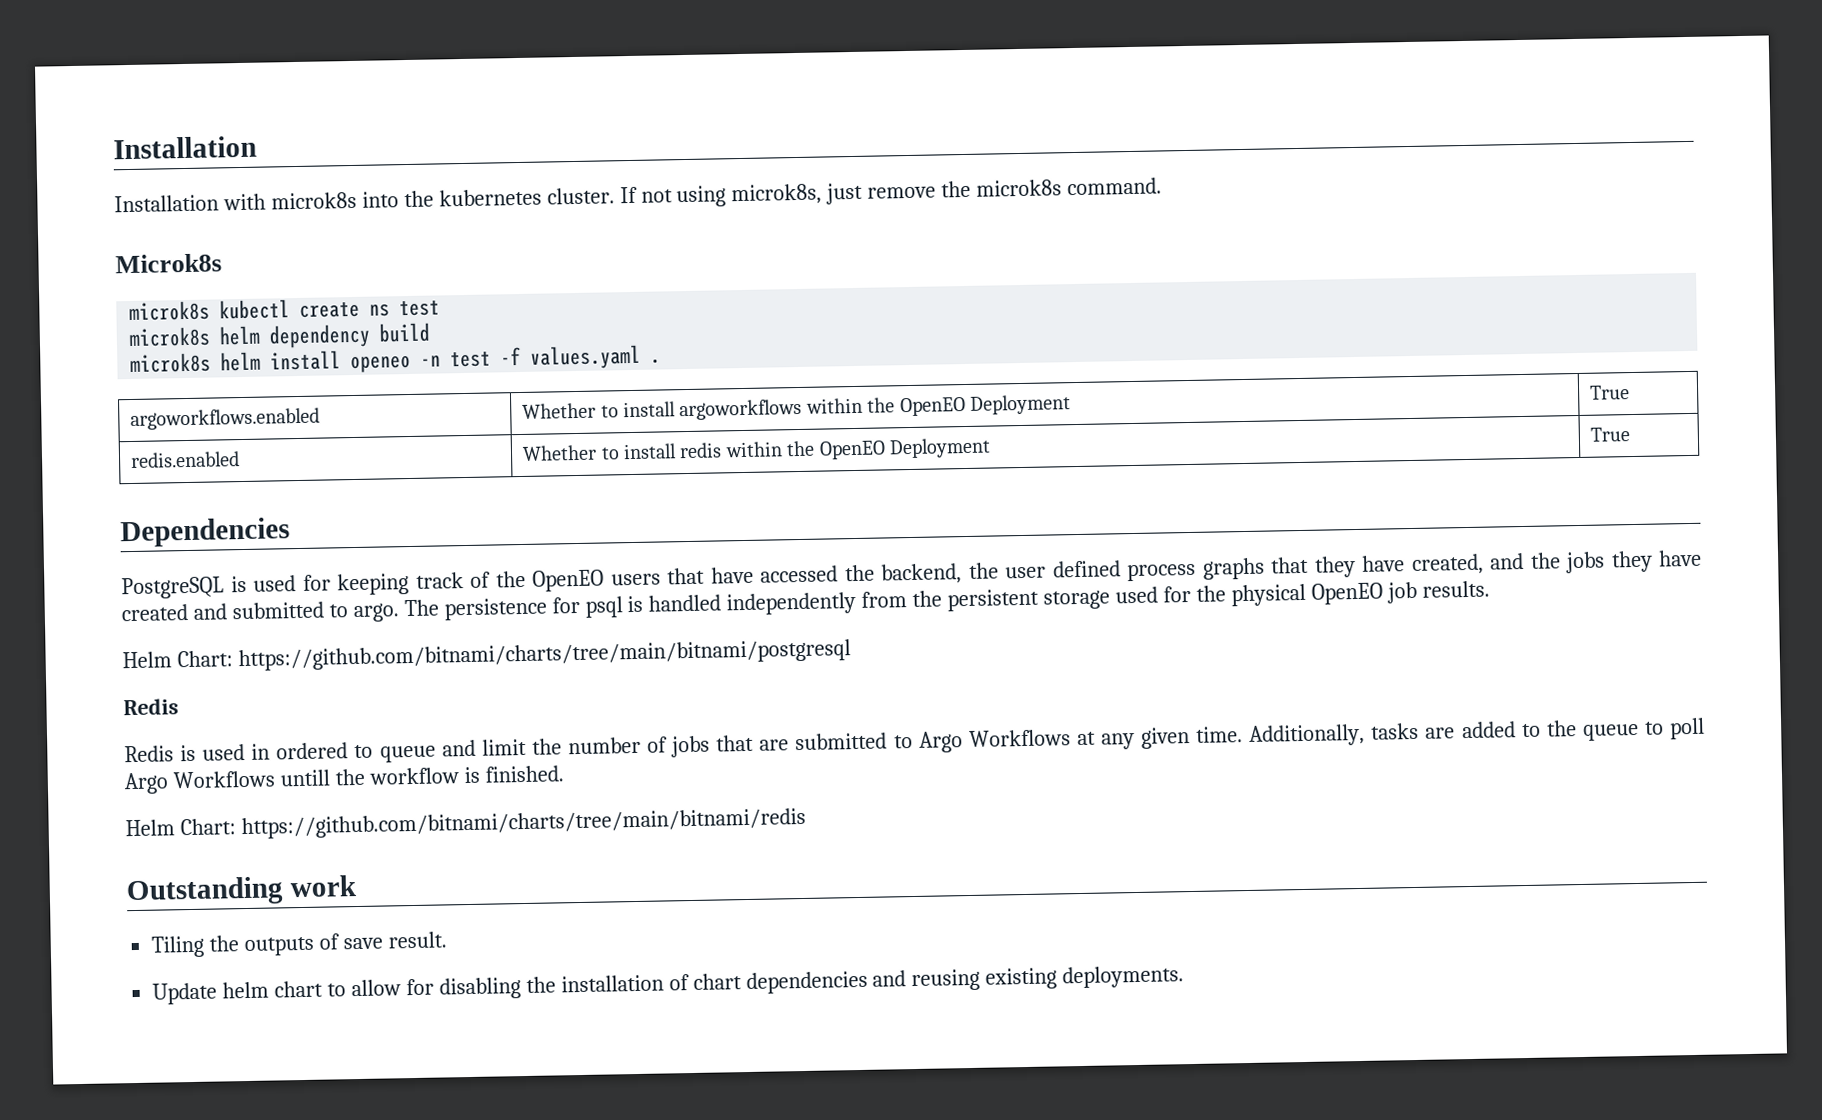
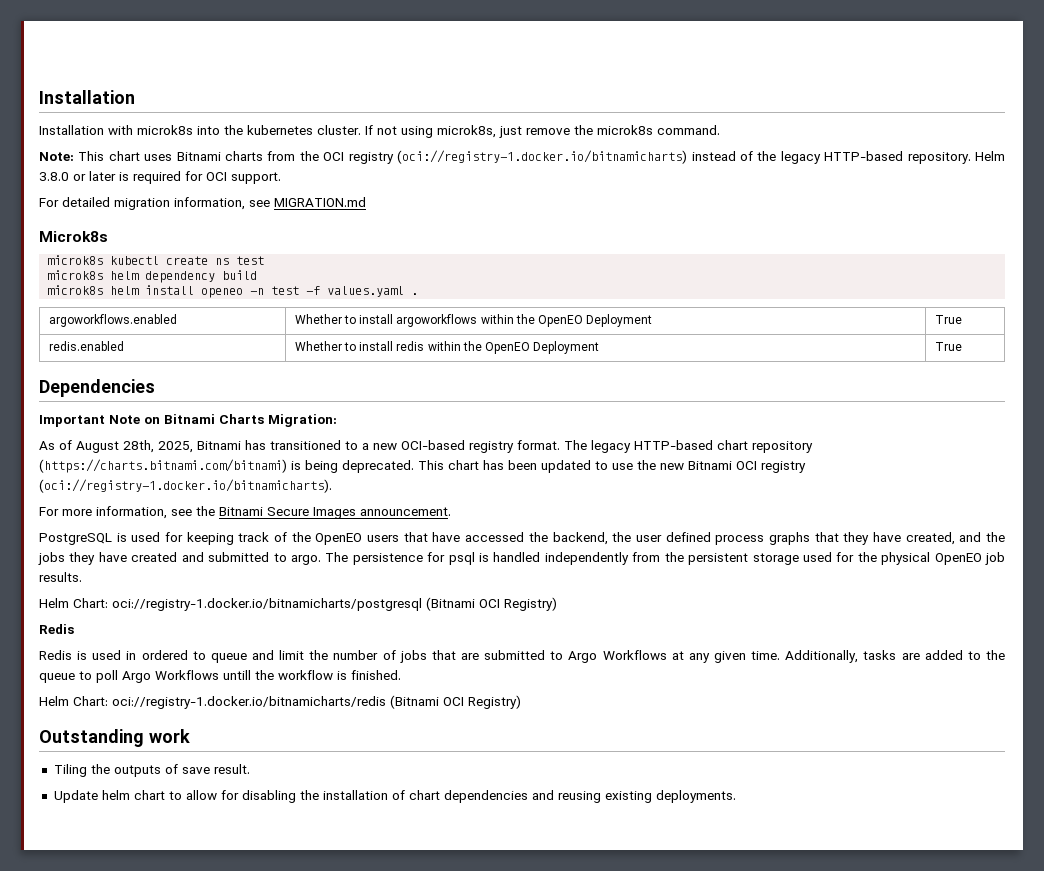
(1163, 186) none -> [39,150,1005,164] [39,171,281,184] [39,197,366,210] // Note: This chart uses Bitnami charts from the OCI registry (oci://registry-1.docker.io/bitnamicharts) instead of the legacy HTTP-based repository. Helm 3.8.0 or later is required for OCI support. // For detailed migration information, see MIGRATION.md
(290, 532) none -> [39,414,337,427] [39,440,813,453] [39,459,806,473] [39,479,332,493] [39,506,451,519] // Important Note on Bitnami Charts Migration: // As of August 28th, 2025, Bitnami has transitioned to a new OCI-based registry format. The legacy HTTP-based chart repository (https://charts.bitnami.com/bitnami) is being deprecated. This chart has been updated to use the new Bitnami OCI registry (oci://registry-1.docker.io/bitnamicharts). // For more information, see the Bitnami Secure Images announcement.
[237,639,851,672] https://github.com/bitnami/charts/tree/main/bitnami/postgresql -> [112,597,557,611] oci://registry-1.docker.io/bitnamicharts/postgresql (Bitnami OCI Registry)
[240,807,806,840] https://github.com/bitnami/charts/tree/main/bitnami/redis -> [112,695,521,709] oci://registry-1.docker.io/bitnamicharts/redis (Bitnami OCI Registry)

